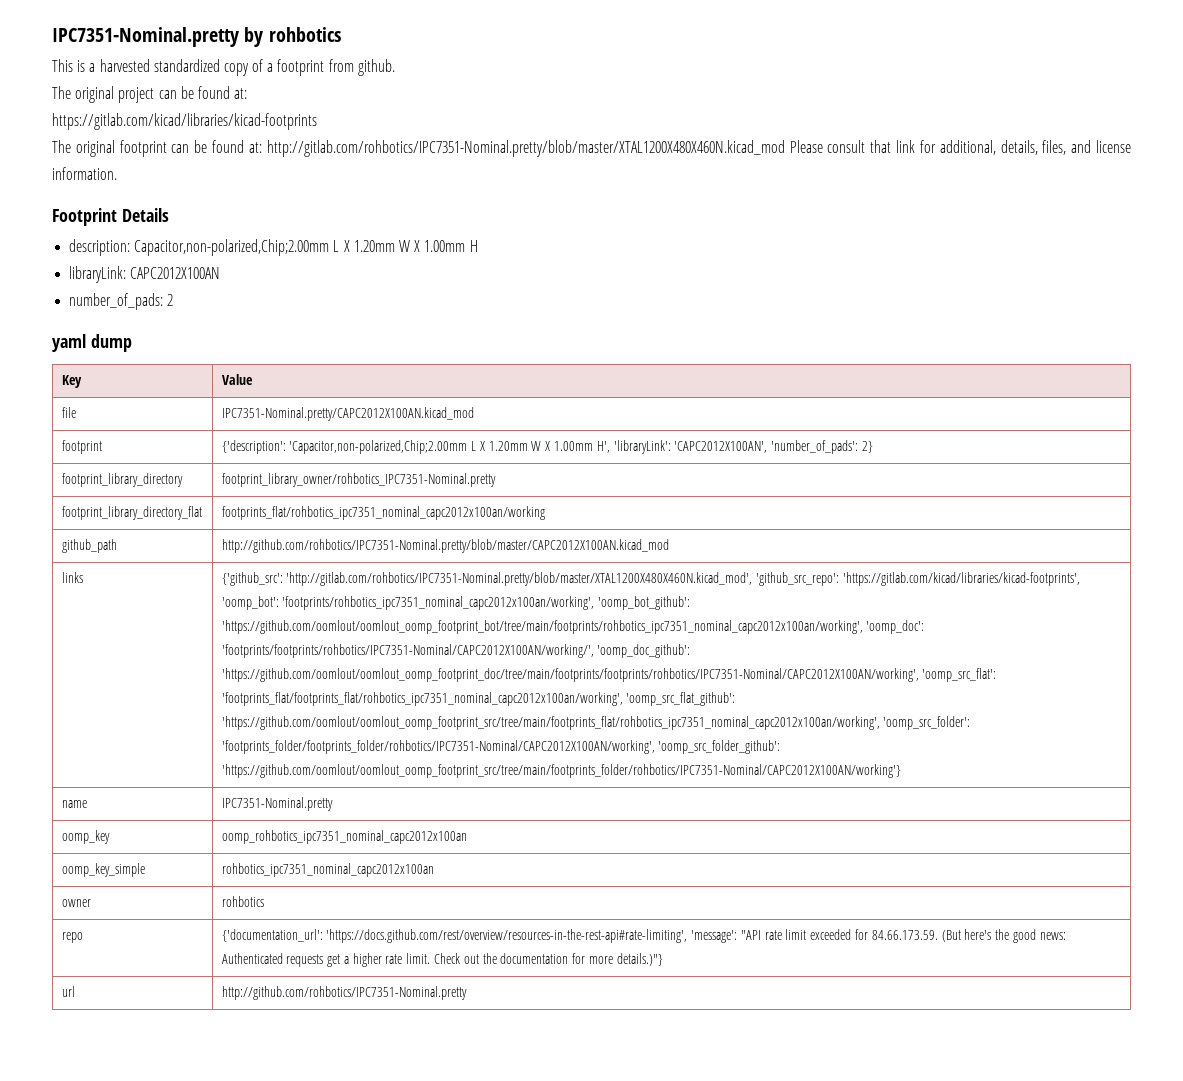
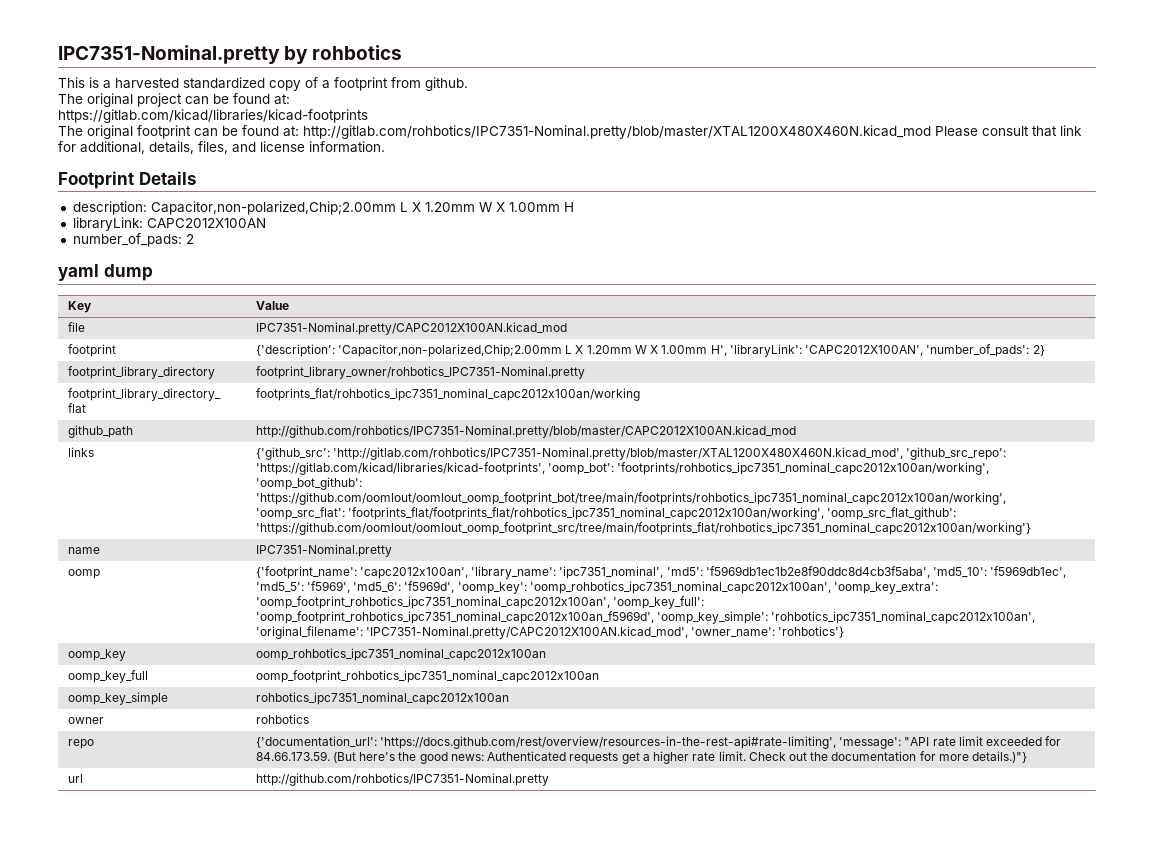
[866,620,925,634] [221,644,691,658] [221,668,997,682] [221,692,736,706] [221,716,971,730] [221,740,781,754] [221,764,901,778] [61,800,87,808] [221,797,333,811] 'oomp_doc': 'footprints/footprints/rohbotics/IPC7351-Nominal/CAPC2012X100AN/working/', 'oomp_doc_github': 'https://github.com/oomlout/oomlout_oomp_footprint_doc/tree/main/footprints/footprints/rohbotics/IPC7351-Nominal/CAPC2012X100AN/working', 'oomp_src_flat': 'footprints_flat/footprints_flat/rohbotics_ipc7351_nominal_capc2012x100an/working', 'oomp_src_flat_github': 'https://github.com/oomlout/oomlout_oomp_footprint_src/tree/main/footprints_flat/rohbotics_ipc7351_nominal_capc2012x100an/working', 'oomp_src_folder': 'footprints_folder/footprints_folder/rohbotics/IPC7351-Nominal/CAPC2012X100AN/working', 'oomp_src_folder_github': 'https://github.com/oomlout/oomlout_oomp_footprint_src/tree/main/footprints_folder/rohbotics/IPC7351-Nominal/CAPC2012X100AN/working'} // name | IPC7351-Nominal.pretty -> [255,507,957,520] [255,522,1031,535] [67,547,100,554] [255,544,392,557] [67,569,100,579] [255,566,1067,579] [255,581,939,594] [255,596,704,609] [255,611,1036,624] [255,626,845,639] 'oomp_src_flat': 'footprints_flat/footprints_flat/rohbotics_ipc7351_nominal_capc2012x100an/working', 'oomp_src_flat_github': 'https://github.com/oomlout/oomlout_oomp_footprint_src/tree/main/footprints_flat/rohbotics_ipc7351_nominal_capc2012x100an/working'} // name | IPC7351-Nominal.pretty // oomp | {'footprint_name': 'capc2012x100an', 'library_name': 'ipc7351_nominal', 'md5': 'f5969db1ec1b2e8f90ddc8d4cb3f5aba', 'md5_10': 'f5969db1ec', 'md5_5': 'f5969', 'md5_6': 'f5969d', 'oomp_key': 'oomp_rohbotics_ipc7351_nominal_capc2012x100an', 'oomp_key_extra': 'oomp_footprint_rohbotics_ipc7351_nominal_capc2012x100an', 'oomp_key_full': 'oomp_footprint_rohbotics_ipc7351_nominal_capc2012x100an_f5969d', 'oomp_key_simple': 'rohbotics_ipc7351_nominal_capc2012x100an', 'original_filename': 'IPC7351-Nominal.pretty/CAPC2012X100AN.kicad_mod', 'owner_name': 'rohbotics'}
(467, 837) none -> [67,670,148,683] [255,670,599,683] // oomp_key_full | oomp_footprint_rohbotics_ipc7351_nominal_capc2012x100an

